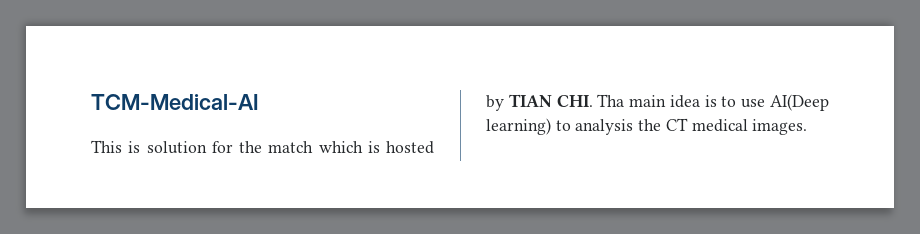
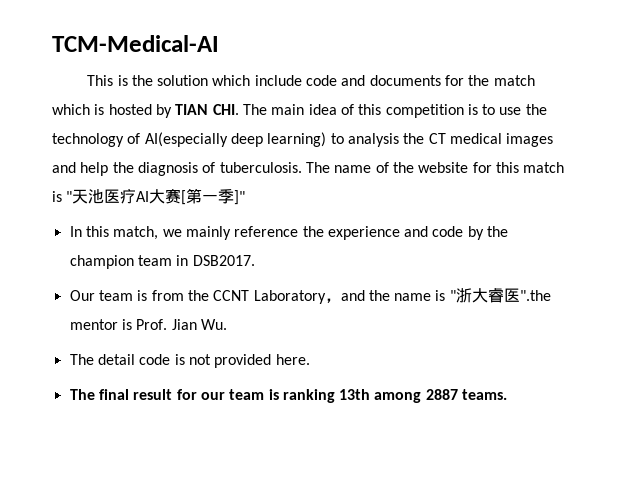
[146,141,207,154] solution -> [131,75,441,86] the solution which include code and documents
[597,94,625,107] Tha -> [242,104,267,115] The
[704,94,829,111] is to use AI(Deep -> [340,104,547,118] [52,132,263,147] of this competition is to use the technology of AI(especially deep
[752,119,808,135] images. -> [506,133,554,147] [52,162,565,176] [52,188,246,205] [69,226,509,240] [69,255,255,269] [69,288,551,304] [69,319,227,330] [69,354,310,368] [69,389,508,403] images and help the diagnosis of tuberculosis. The name of the website for this match is "天池医疗AI大赛[第一季]" // In this match, we mainly reference the experience and code by the champion team in DSB2017. // Our team is from the CCNT Laboratory，and the name is "浙大睿医".the mentor is Prof. Jian Wu. // The detail code is not provided here. // The final result for our team is ranking 13th among 2887 teams.

